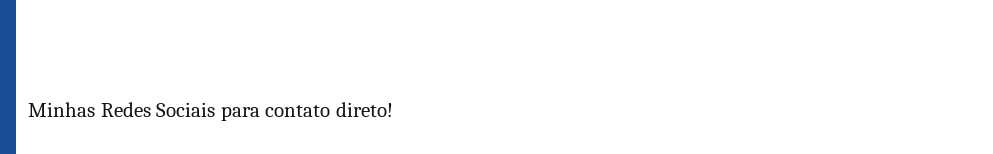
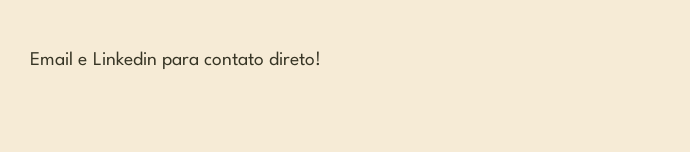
[28,102,216,117] Minhas Redes Sociais -> [30,51,157,66] Email e Linkedin

